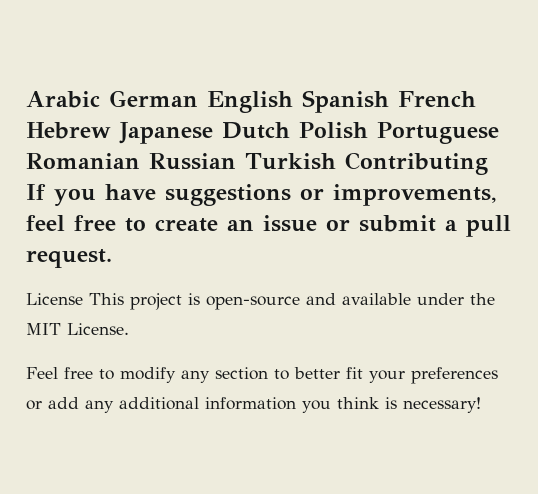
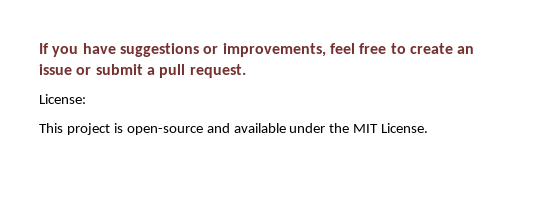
[26,90,476,113] [26,122,499,144] [26,152,488,175] Arabic German English Spanish French Hebrew Japanese Dutch Polish Portuguese Romanian Russian Turkish Contributing -> (39, 48) none
[26,293,83,305] License -> [39,94,86,104] License: //
[26,367,498,384] [26,397,481,413] // Feel free to modify any section to better fit your preferences or add any additional information you think is necessary! -> (429, 128) none

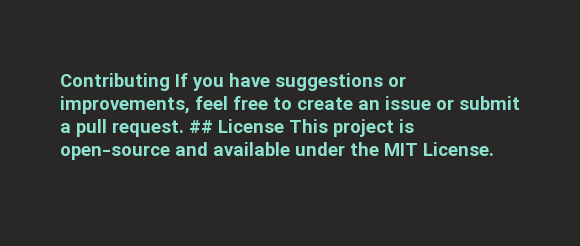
(39, 48) none -> [60,73,170,91] Contributing
[39,94,86,104] // License: // -> [189,119,284,133] ## License

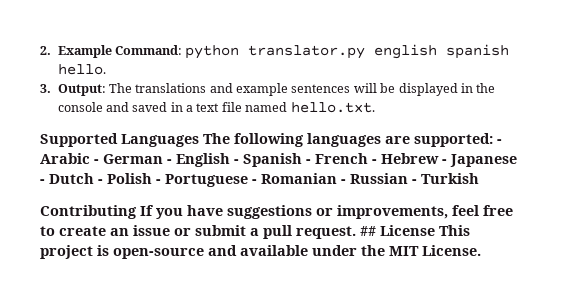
(60, 82) none -> [40,44,510,59] [57,64,106,75] [40,83,496,96] [57,102,375,113] [40,133,502,147] [40,153,517,167] [40,173,479,187] 2. Example Command: python translator.py english spanish hello. // 3. Output: The translations and example sentences will be displayed in the console and saved in a text file named hello.txt. // Supported Languages The following languages are supported: - Arabic - German - English - Spanish - French - Hebrew - Japanese - Dutch - Polish - Portuguese - Romanian - Russian - Turkish //

